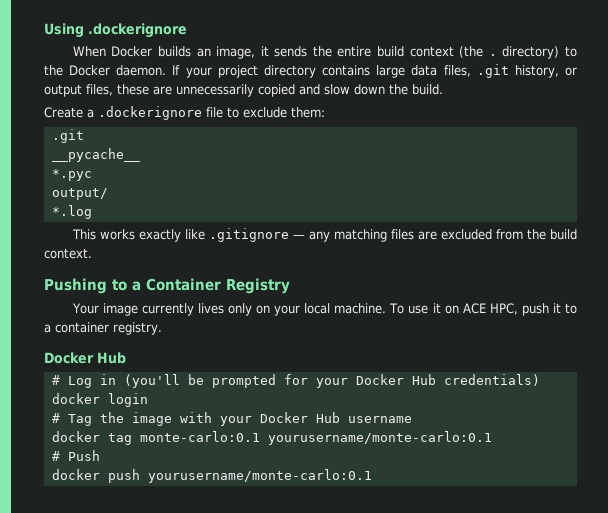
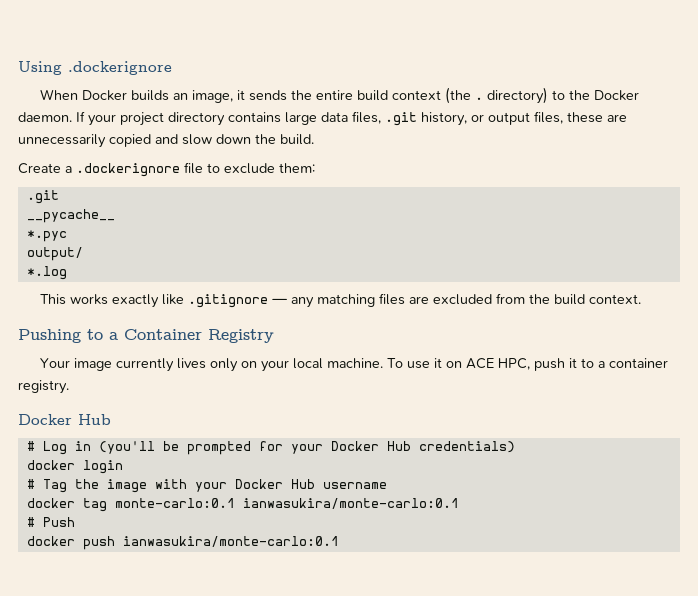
[267,431,492,445] yourusername/monte-carlo:0.1 -> [242,498,459,509] ianwasukira/monte-carlo:0.1
[147,469,372,483] yourusername/monte-carlo:0.1 -> [122,536,339,547] ianwasukira/monte-carlo:0.1

